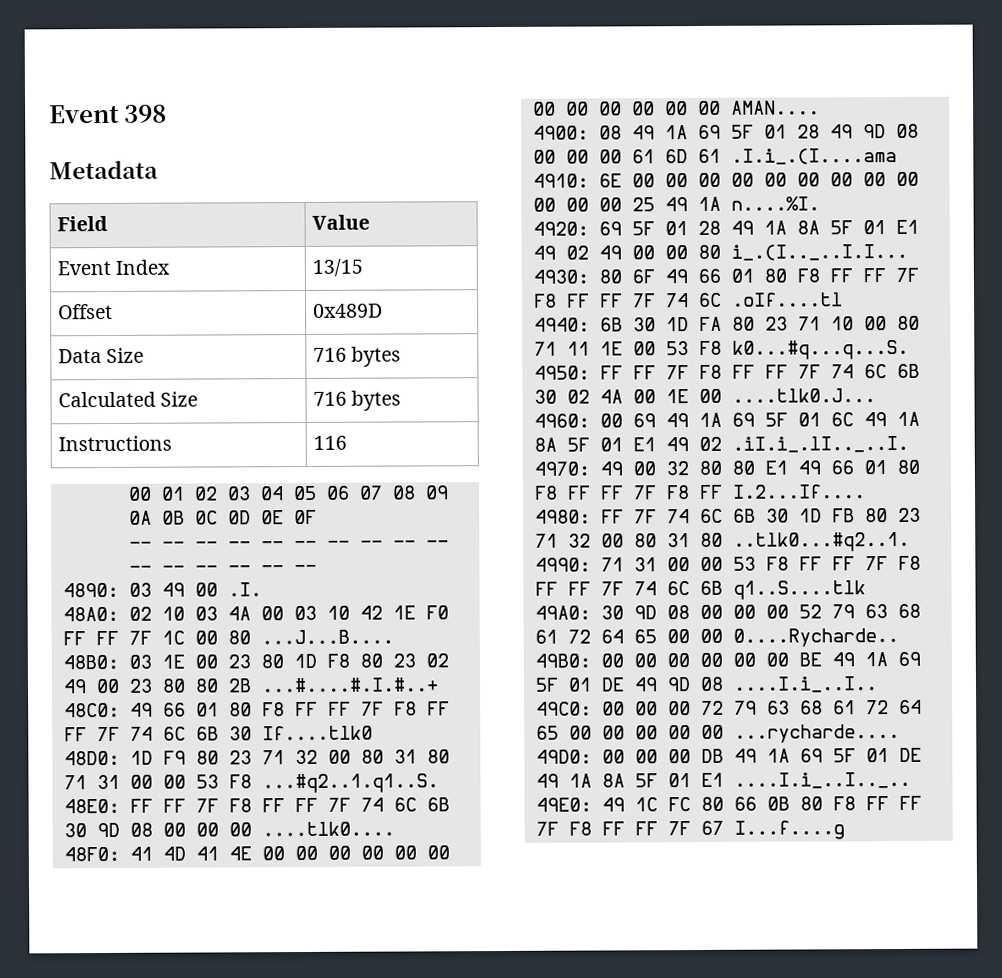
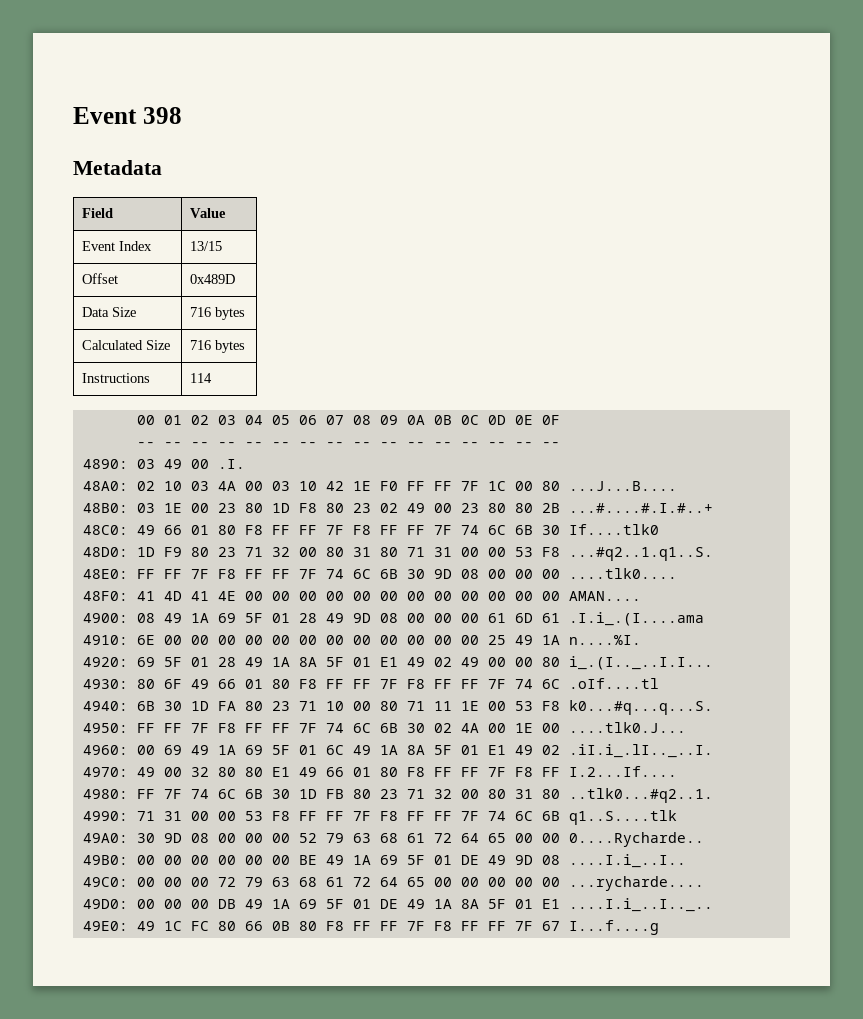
[312,435,347,450] 116 -> [190,373,213,383] 114

